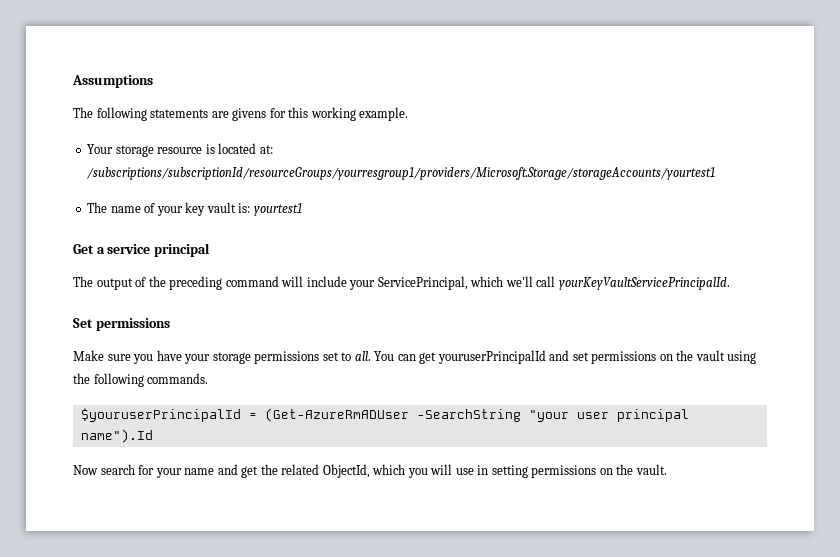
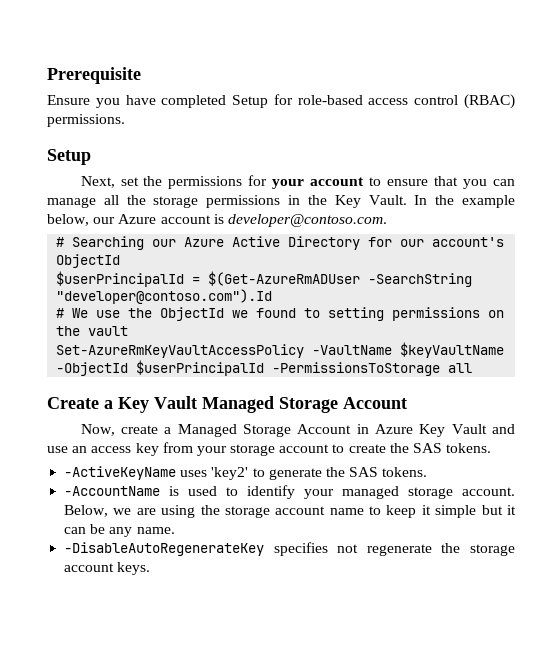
[72,75,153,88] [73,107,409,121] [87,143,273,157] [87,167,716,180] [87,202,302,216] [73,243,210,257] [73,276,730,290] [73,318,170,331] [73,350,757,364] [73,373,209,387] [80,408,689,422] [80,429,153,443] [73,464,667,478] Assumptions // The following statements are givens for this working example. // Your storage resource is located at: /subscriptions/subscriptionId/resourceGroups/yourresgroup1/providers/Microsoft.Storage/storageAccounts/yourtest1 // The name of your key vault is: yourtest1 // Get a service principal // The output of the preceding command will include your ServicePrincipal, which we'll call yourKeyVaultServicePrincipalId. // Set permissions // Make sure you have your storage permissions set to all. You can get youruserPrincipalId and set permissions on the vault using the following commands. // $youruserPrincipalId = (Get-AzureRmADUser -SearchString "your user principal name").Id // Now search for your name and get the related ObjectId, which you will use in setting permissions on the vault. -> [47,67,141,84] [47,94,515,109] [47,114,125,127] [47,149,91,165] [80,175,515,189] [47,195,515,208] [47,214,387,227] [56,236,505,250] [56,254,121,268] [56,271,473,287] [56,289,273,304] [56,307,505,321] [56,326,129,336] [56,342,505,358] [56,360,473,376] [47,396,407,413] [80,424,515,437] [47,442,492,456] [64,466,428,480] [64,485,515,499] [64,505,516,518] [64,524,175,537] [64,542,515,556] [64,562,151,575] Prerequisite // Ensure you have completed Setup for role-based access control (RBAC) permissions. // Setup // Next, set the permissions for your account to ensure that you can manage all the storage permissions in the Key Vault. In the example below, our Azure account is developer@contoso.com. // # Searching our Azure Active Directory for our account's ObjectId // $userPrincipalId = $(Get-AzureRmADUser -SearchString "developer@contoso.com").Id // # We use the ObjectId we found to setting permissions on the vault // Set-AzureRmKeyVaultAccessPolicy -VaultName $keyVaultName -ObjectId $userPrincipalId -PermissionsToStorage all // Create a Key Vault Managed Storage Account // Now, create a Managed Storage Account in Azure Key Vault and use an access key from your storage account to create the SAS tokens. // -ActiveKeyName uses 'key2' to generate the SAS tokens. // -AccountName is used to identify your managed storage account. Below, we are using the storage account name to keep it simple but it can be any name. // -DisableAutoRegenerateKey specifies not regenerate the storage account keys.

